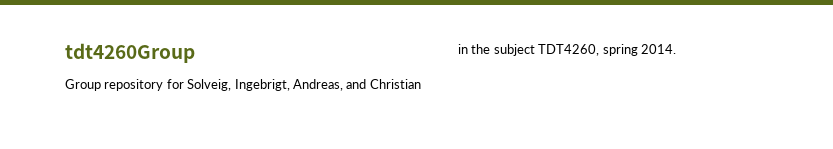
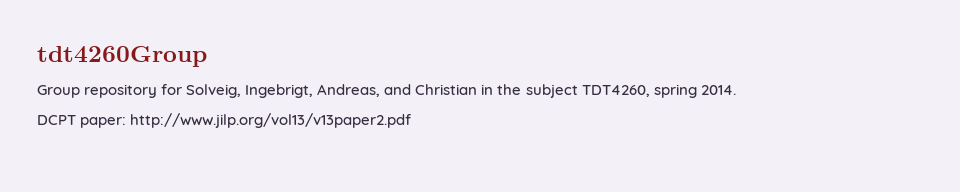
(676, 49) none -> [37,113,412,128] // DCPT paper: http://www.jilp.org/vol13/v13paper2.pdf

